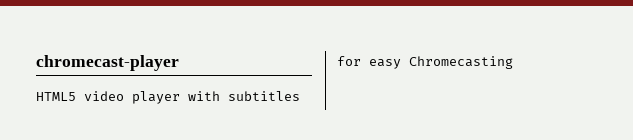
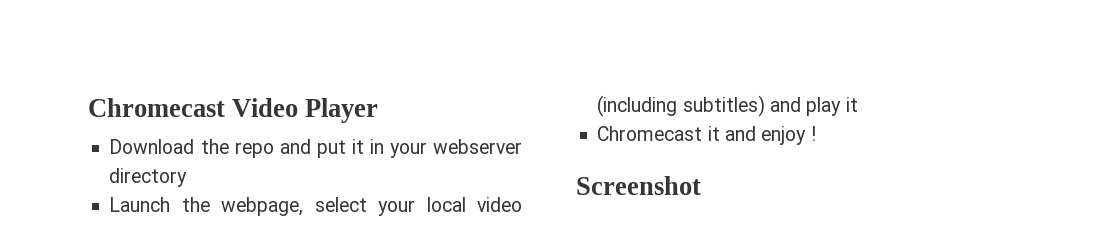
[36,55,179,71] [36,91,300,104] [337,56,513,69] chromecast-player // HTML5 video player with subtitles for easy Chromecasting -> [88,98,379,123] [109,139,523,158] [109,168,188,187] [109,197,522,216] [597,95,858,117] [597,126,816,145] [576,176,701,195] Chromecast Video Player // Download the repo and put it in your webserver directory // Launch the webpage, select your local video (including subtitles) and play it // Chromecast it and enjoy ! // Screenshot

